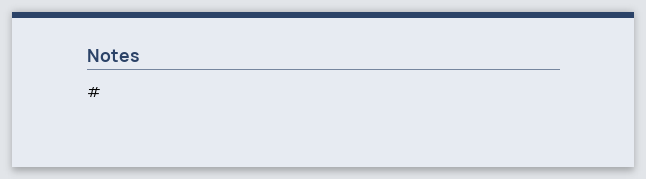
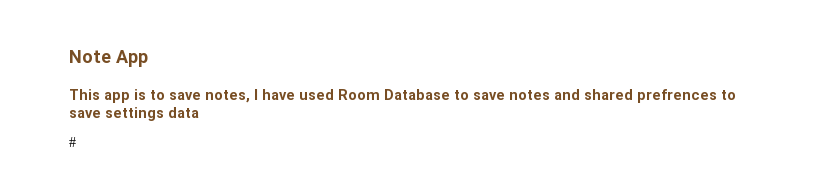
[87,49,139,62] Notes -> [69,50,148,67] [69,89,736,103] [69,107,199,121] Note App // This app is to save notes, I have used Room Database to save notes and shared prefrences to save settings data

